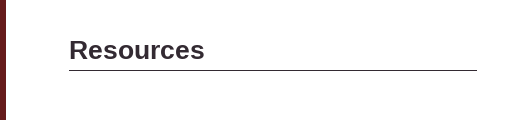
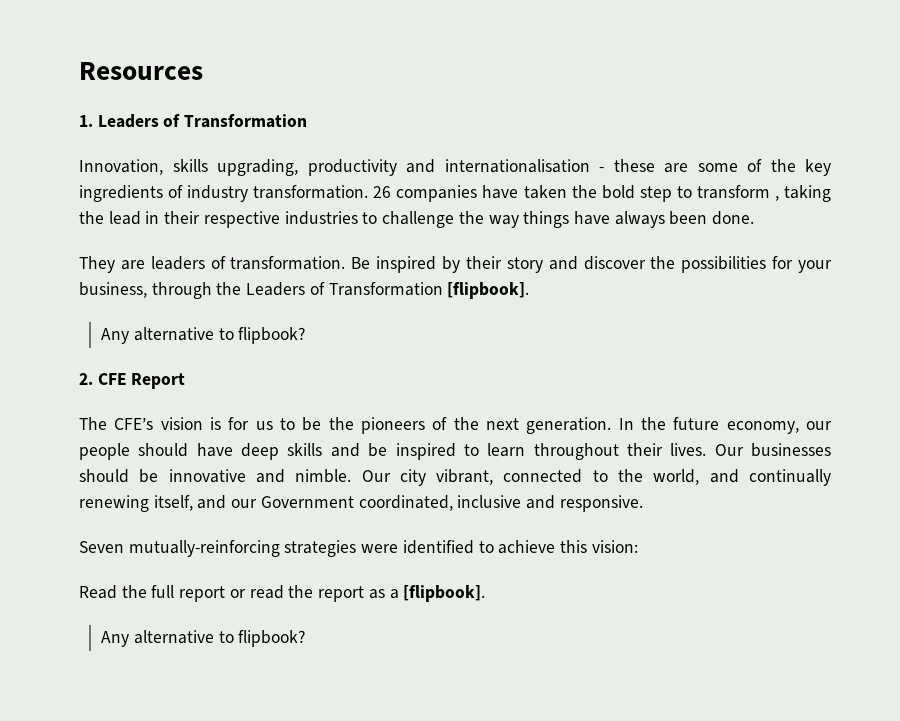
(205, 50) none -> [79,114,308,128] [79,159,831,176] [79,185,831,202] [79,211,755,228] [79,256,833,273] [79,282,530,299] [101,327,306,344] [79,373,186,389] [79,417,833,434] [79,443,831,460] [79,469,831,486] [79,495,643,512] [79,540,638,557] [79,585,486,602] [101,630,306,647] // 1. Leaders of Transformation // Innovation, skills upgrading, productivity and internationalisation - these are some of the key ingredients of industry transformation. 26 companies have taken the bold step to transform , taking the lead in their respective industries to challenge the way things have always been done. // They are leaders of transformation. Be inspired by their story and discover the possibilities for your business, through the Leaders of Transformation [flipbook]. // Any alternative to flipbook? // 2. CFE Report // The CFE’s vision is for us to be the pioneers of the next generation. In the future economy, our people should have deep skills and be inspired to learn throughout their lives. Our businesses should be innovative and nimble. Our city vibrant, connected to the world, and continually renewing itself, and our Government coordinated, inclusive and responsive. // Seven mutually-reinforcing strategies were identified to achieve this vision: // Read the full report or read the report as a [flipbook]. // Any alternative to flipbook?

